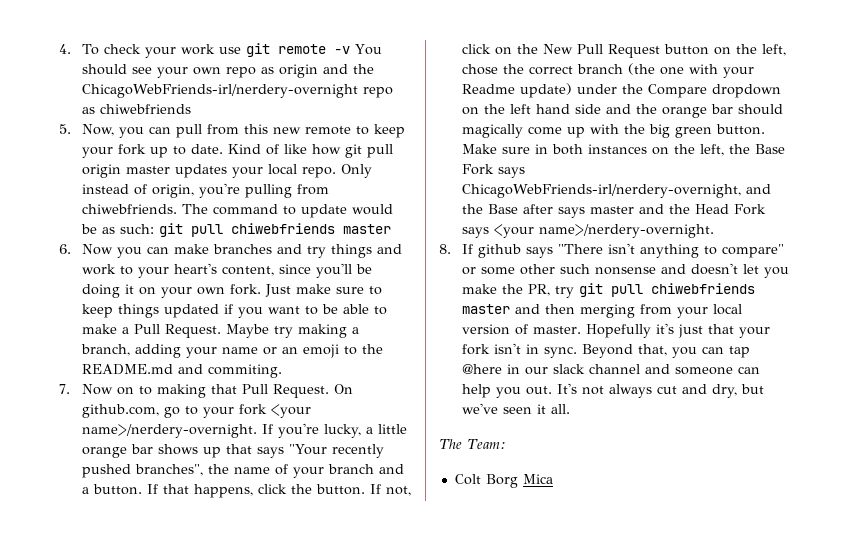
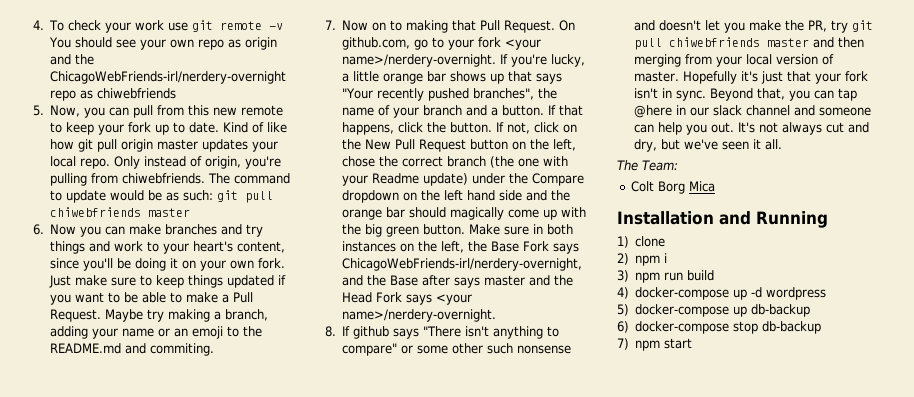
(553, 479) none -> [617,211,828,228] [617,236,666,248] [617,253,668,266] [617,270,715,283] [617,287,827,300] [617,304,811,317] [617,321,822,334] [617,338,693,351] // Installation and Running // 1) clone // 2) npm i // 3) npm run build // 4) docker-compose up -d wordpress // 5) docker-compose up db-backup // 6) docker-compose stop db-backup // 7) npm start

